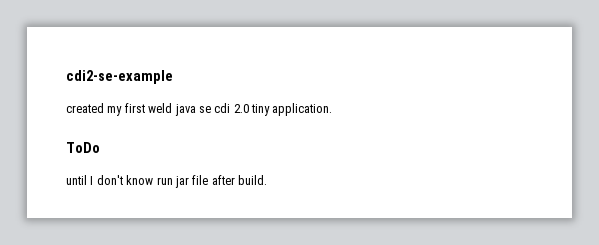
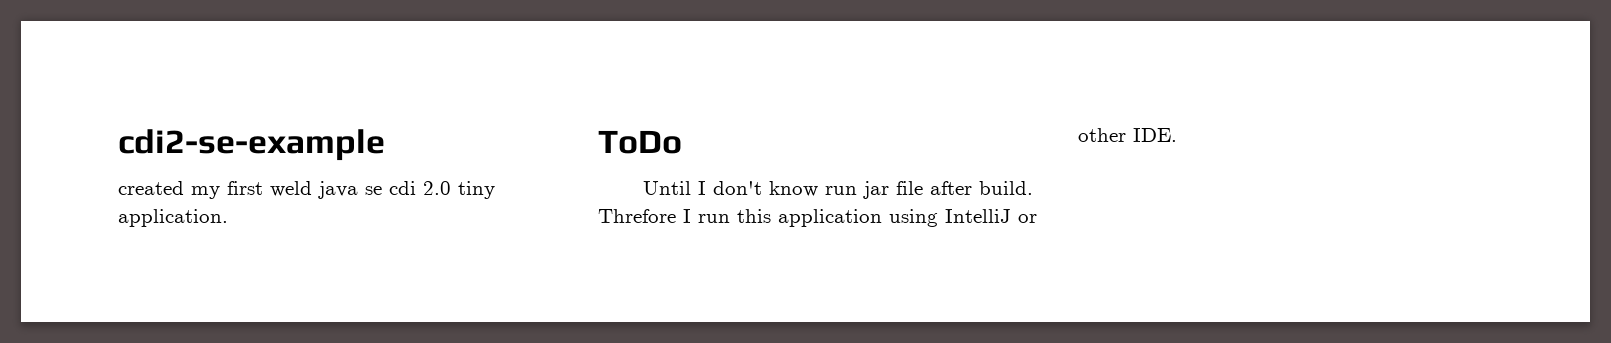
[66,175,87,185] until -> [642,181,691,195] Until
(267, 180) none -> [598,209,1037,227] [1078,128,1177,142] Threfore I run this application using IntelliJ or other IDE.

